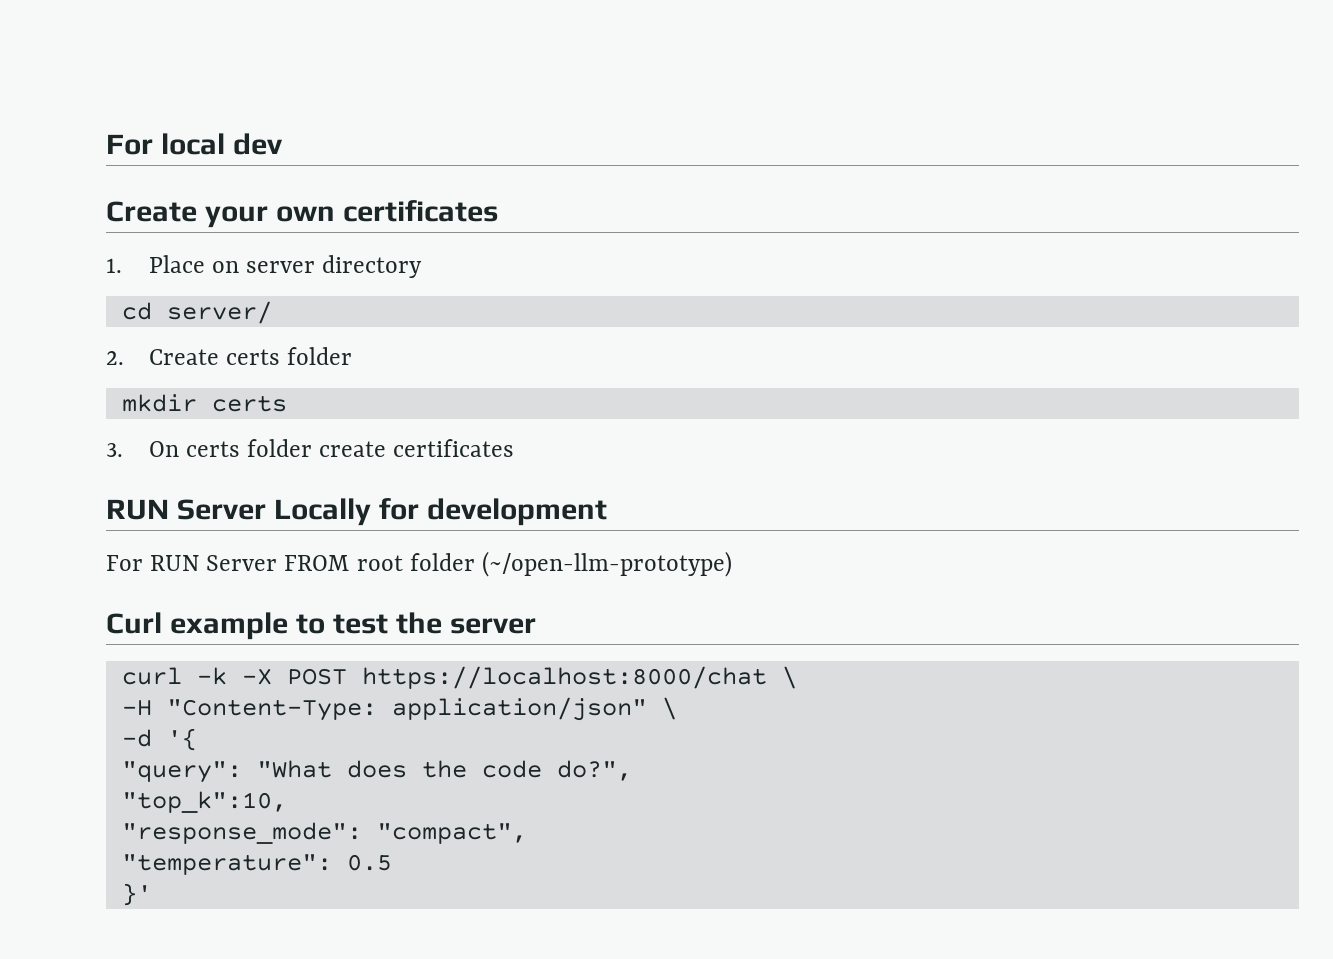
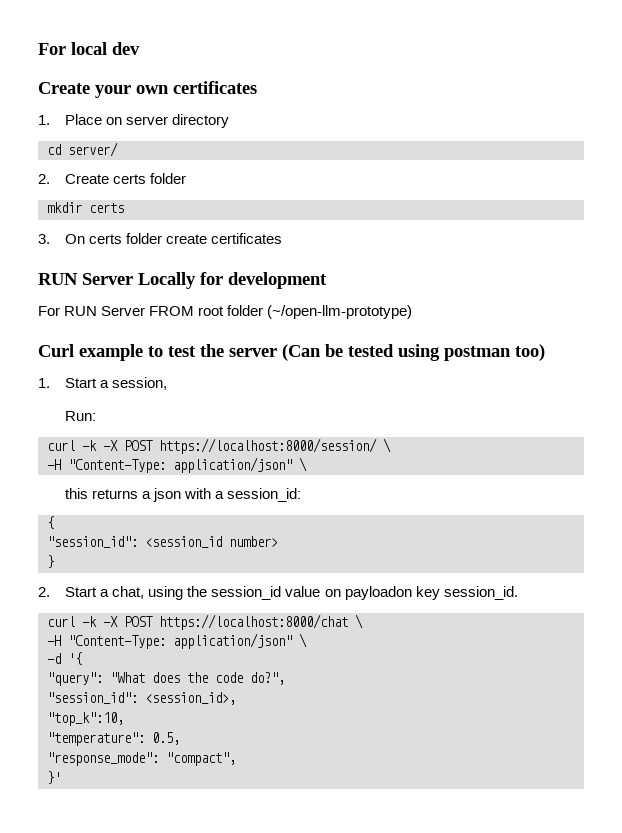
(536, 626) none -> [282,344,545,361] [38,377,168,390] [65,411,97,421] [47,438,391,454] [47,457,307,473] [65,488,302,502] [47,516,54,529] [47,536,278,548] [47,555,54,568] [38,586,518,600] (Can be tested using postman too) // 1. Start a session, // Run: // curl -k -X POST https://localhost:8000/session/ \ // -H "Content-Type: application/json" \ // this returns a json with a session_id: // { // "session_id": <session_id number> // } // 2. Start a chat, using the session_id value on payloadon key session_id.
(632, 770) none -> [47,692,236,705] // "session_id": <session_id>,
(287, 802) none -> [47,732,180,746] // "temperature": 0.5,
[121,854,392,875] // "temperature": 0.5 -> (236, 759) none

